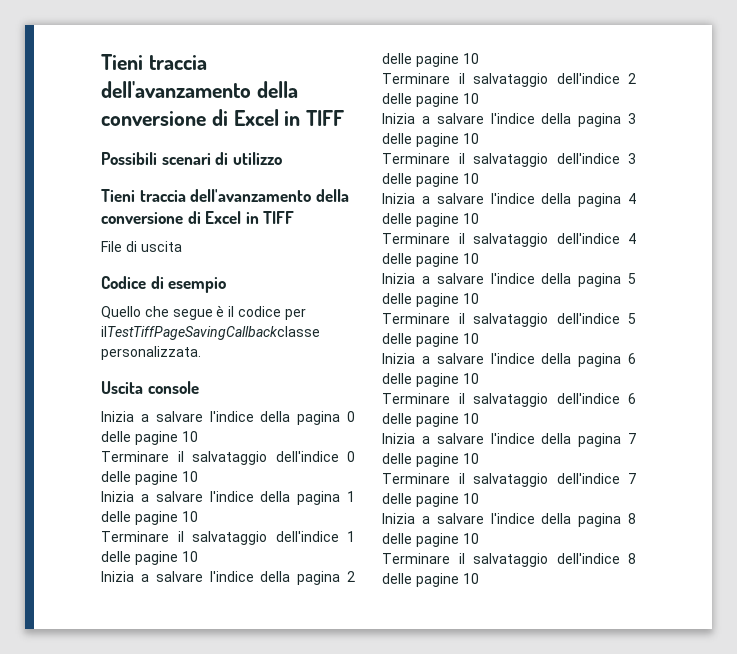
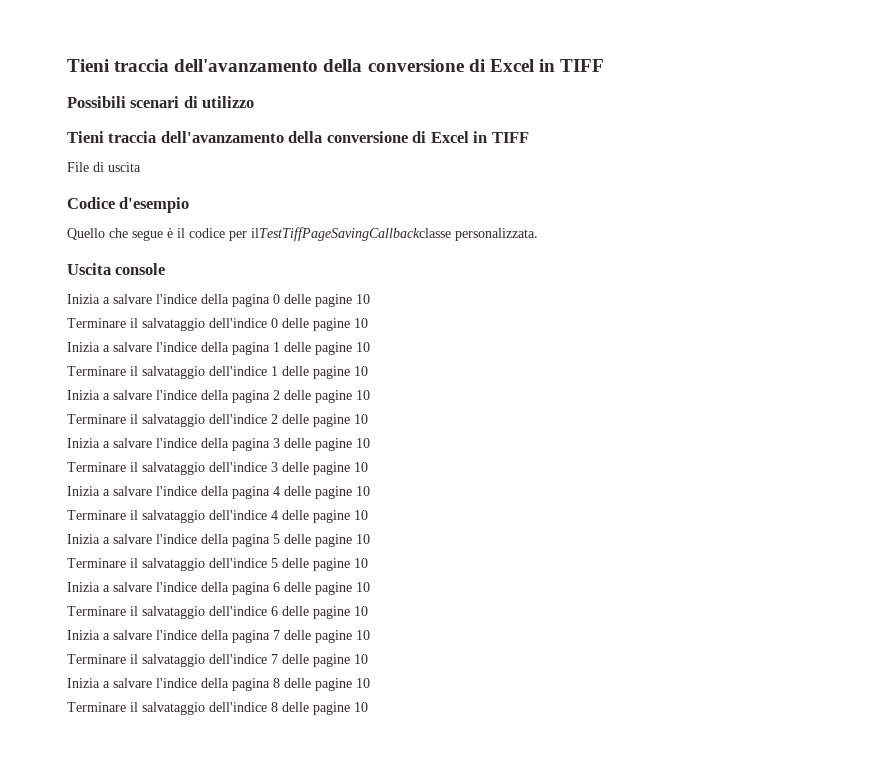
[150,276,227,293] di esempio -> [119,197,190,213] d'esempio

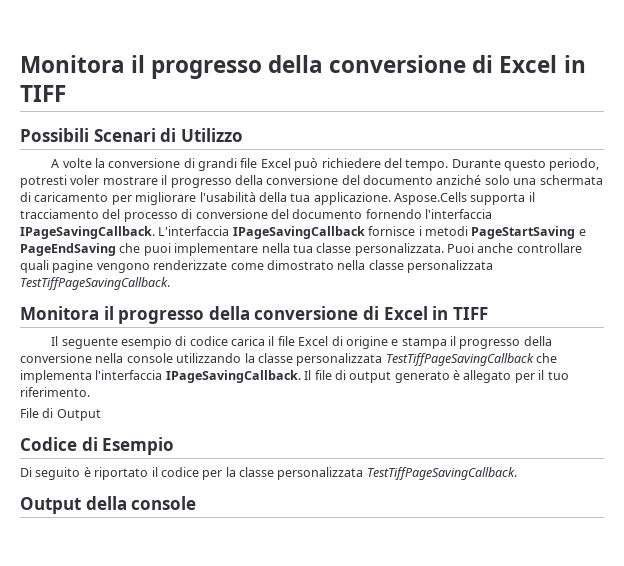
[67,59,319,72] Tieni traccia dell'avanzamento -> [20,55,263,79] Monitora il progresso
[130,96,255,108] [67,131,529,143] scenari di utilizzo // Tieni traccia dell'avanzamento della conversione di Excel in TIFF -> [93,128,243,142] [51,158,600,171] [20,175,603,188] [20,192,535,205] [20,209,492,222] [20,226,586,239] [20,243,582,256] [20,260,493,273] [20,277,170,290] [20,306,488,324] [51,336,552,349] [20,353,557,366] [20,370,569,383] [20,387,90,397] Scenari di Utilizzo // A volte la conversione di grandi file Excel può richiedere del tempo. Durante questo periodo, potresti voler mostrare il progresso della conversione del documento anziché solo una schermata di caricamento per migliorare l'usabilità della tua applicazione. Aspose.Cells supporta il tracciamento del processo di conversione del documento fornendo l'interfaccia IPageSavingCallback. L'interfaccia IPageSavingCallback fornisce i metodi PageStartSaving e PageEndSaving che puoi implementare nella tua classe personalizzata. Puoi anche controllare quali pagine vengono renderizzate come dimostrato nella classe personalizzata TestTiffPageSavingCallback. // Monitora il progresso della conversione di Excel in TIFF // Il seguente esempio di codice carica il file Excel di origine e stampa il progresso della conversione nella console utilizzando la classe personalizzata TestTiffPageSavingCallback che implementa l'interfaccia IPageSavingCallback. Il file di output generato è allegato per il tuo riferimento.
[108,162,141,172] uscita -> [56,409,101,421] Output
[119,197,190,213] [67,227,538,241] [67,263,166,275] [67,294,370,307] [67,318,368,331] [67,342,370,355] [67,366,368,379] [67,390,370,403] [67,414,368,427] [67,438,370,451] [67,462,368,475] [67,486,370,499] [67,510,368,523] [67,534,370,547] [67,558,368,571] [67,582,370,595] [67,606,368,619] [67,630,370,643] [67,654,368,667] [67,678,370,691] [67,702,368,715] d'esempio // Quello che segue è il codice per ilTestTiffPageSavingCallbackclasse personalizzata. // Uscita console // Inizia a salvare l'indice della pagina 0 delle pagine 10 // Terminare il salvataggio dell'indice 0 delle pagine 10 // Inizia a salvare l'indice della pagina 1 delle pagine 10 // Terminare il salvataggio dell'indice 1 delle pagine 10 // Inizia a salvare l'indice della pagina 2 delle pagine 10 // Terminare il salvataggio dell'indice 2 delle pagine 10 // Inizia a salvare l'indice della pagina 3 delle pagine 10 // Terminare il salvataggio dell'indice 3 delle pagine 10 // Inizia a salvare l'indice della pagina 4 delle pagine 10 // Terminare il salvataggio dell'indice 4 delle pagine 10 // Inizia a salvare l'indice della pagina 5 delle pagine 10 // Terminare il salvataggio dell'indice 5 delle pagine 10 // Inizia a salvare l'indice della pagina 6 delle pagine 10 // Terminare il salvataggio dell'indice 6 delle pagine 10 // Inizia a salvare l'indice della pagina 7 delle pagine 10 // Terminare il salvataggio dell'indice 7 delle pagine 10 // Inizia a salvare l'indice della pagina 8 delle pagine 10 // Terminare il salvataggio dell'indice 8 delle pagine 10 -> [81,437,175,455] [20,467,517,480] [20,496,197,514] di Esempio // Di seguito è riportato il codice per la classe personalizzata TestTiffPageSavingCallback. // Output della console

